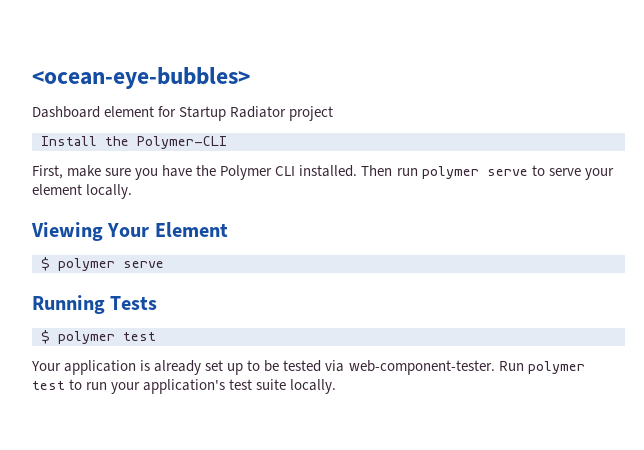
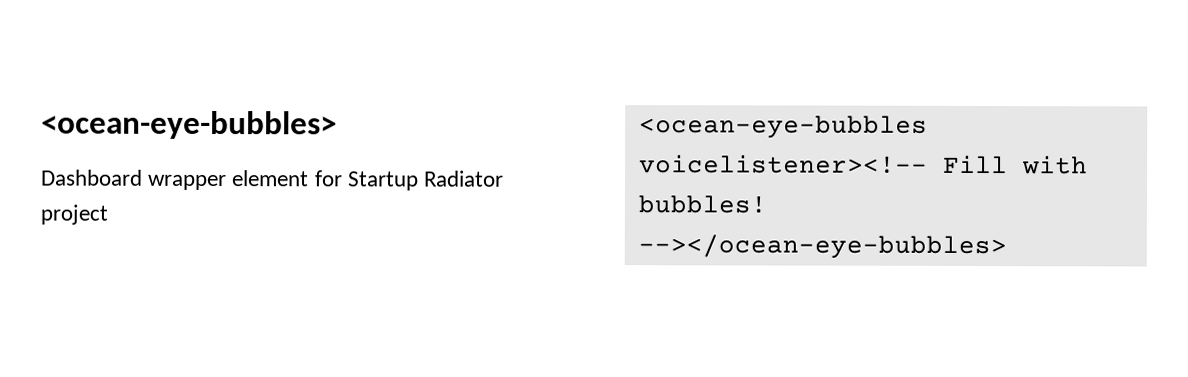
(100, 112) none -> [147,174,228,191] wrapper
[41,136,227,149] [32,165,614,180] [32,184,133,199] [31,222,228,241] [41,257,164,271] [32,295,158,314] [41,330,156,344] [31,360,585,375] [32,379,337,394] Install the Polymer-CLI // First, make sure you have the Polymer CLI installed. Then run polymer serve to serve your element locally. // Viewing Your Element // $ polymer serve // Running Tests // $ polymer test // Your application is already set up to be tested via web-component-tester. Run polymer test to run your application's test suite locally. -> [638,115,928,139] [638,154,1088,175] [637,195,767,214] [637,234,1007,260] <ocean-eye-bubbles voicelistener><!-- Fill with bubbles! --></ocean-eye-bubbles>

